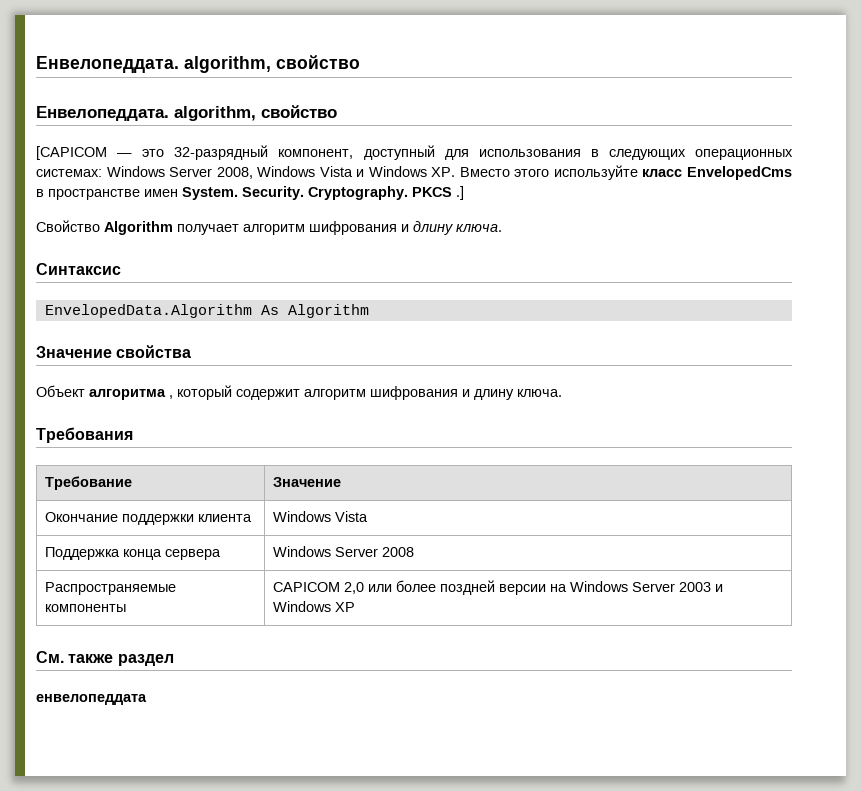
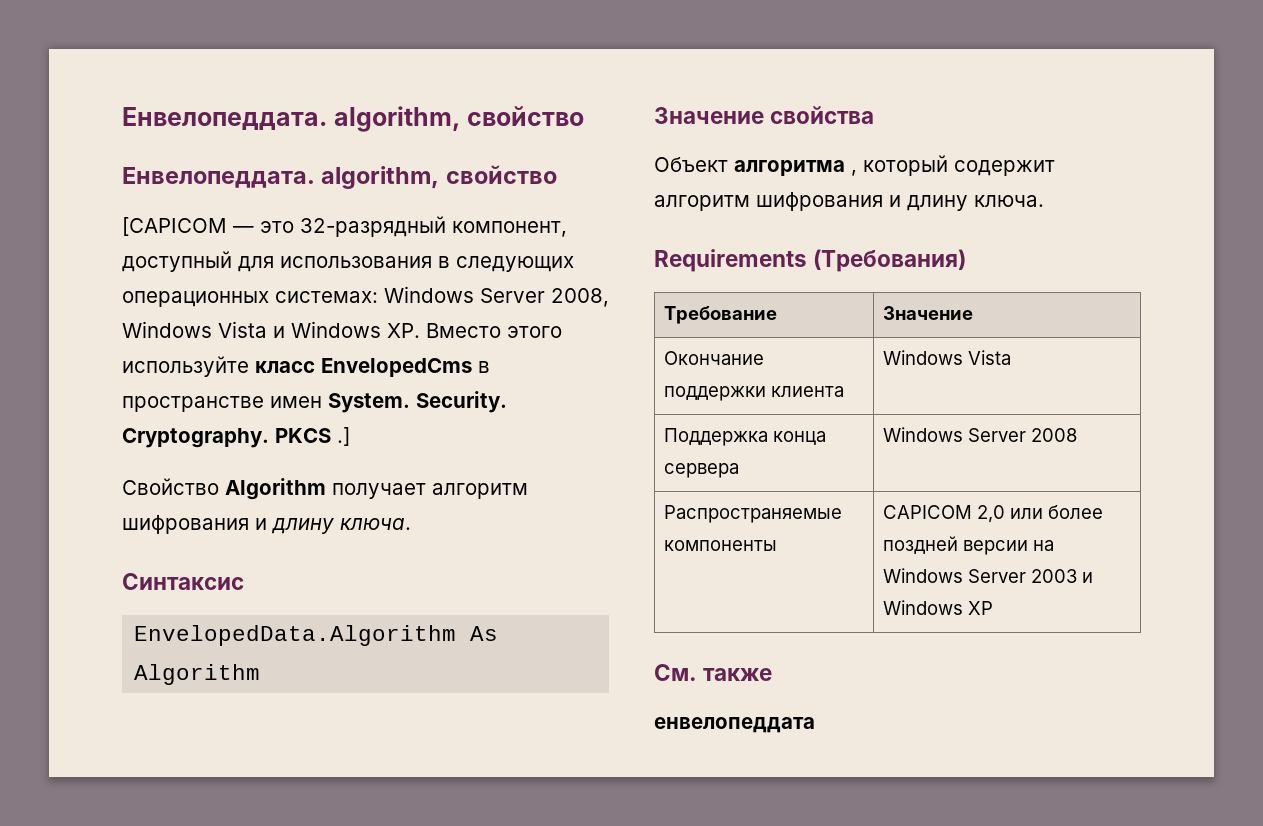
[36,427,133,443] Требования -> [654,249,967,272] Requirements (Требования)
[117,654,174,666] раздел -> (773, 674) none

